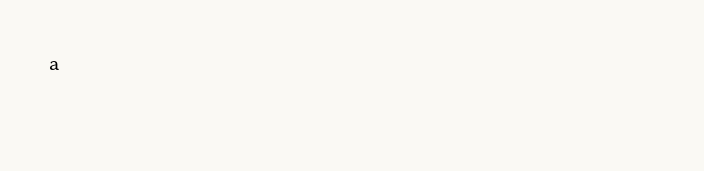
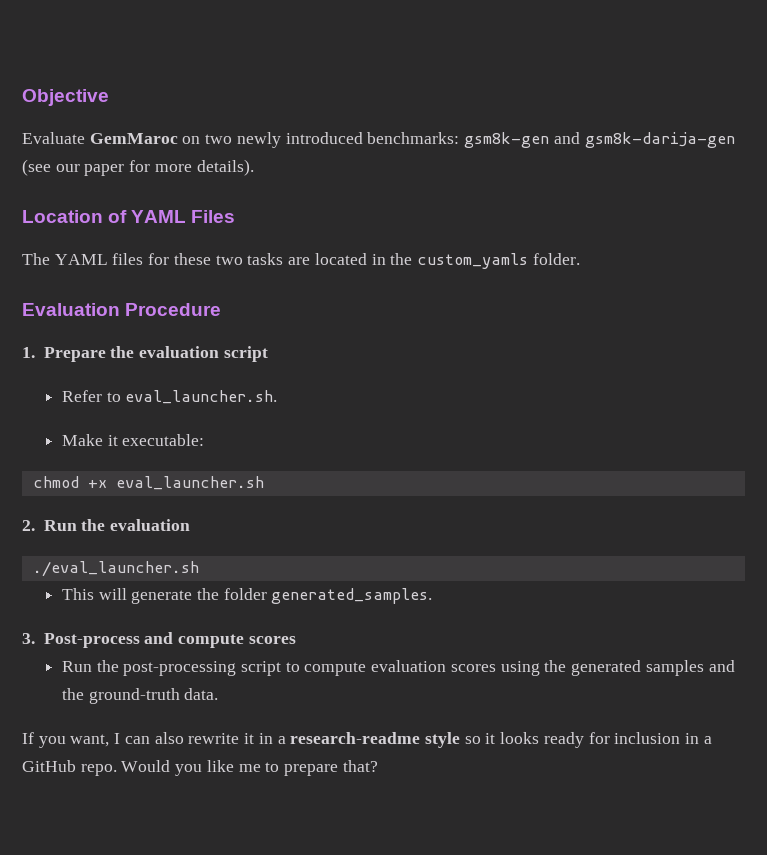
[49,61,60,70] a -> [22,89,109,106] [22,132,735,148] [22,159,254,176] [22,210,236,223] [22,253,580,269] [22,303,222,316] [22,346,268,362] [61,390,278,404] [61,434,205,446] [32,476,264,490] [22,519,191,531] [32,561,199,577] [61,588,433,604] [22,632,296,648] [61,660,735,676] [61,688,219,704] [22,732,712,748] [22,760,378,776] Objective // Evaluate GemMaroc on two newly introduced benchmarks: gsm8k-gen and gsm8k-darija-gen (see our paper for more details). // Location of YAML Files // The YAML files for these two tasks are located in the custom_yamls folder. // Evaluation Procedure // 1. Prepare the evaluation script // Refer to eval_launcher.sh. // Make it executable: // chmod +x eval_launcher.sh // 2. Run the evaluation // ./eval_launcher.sh // This will generate the folder generated_samples. // 3. Post-process and compute scores // Run the post-processing script to compute evaluation scores using the generated samples and the ground-truth data. // If you want, I can also rewrite it in a research-readme style so it looks ready for inclusion in a GitHub repo. Would you like me to prepare that?

